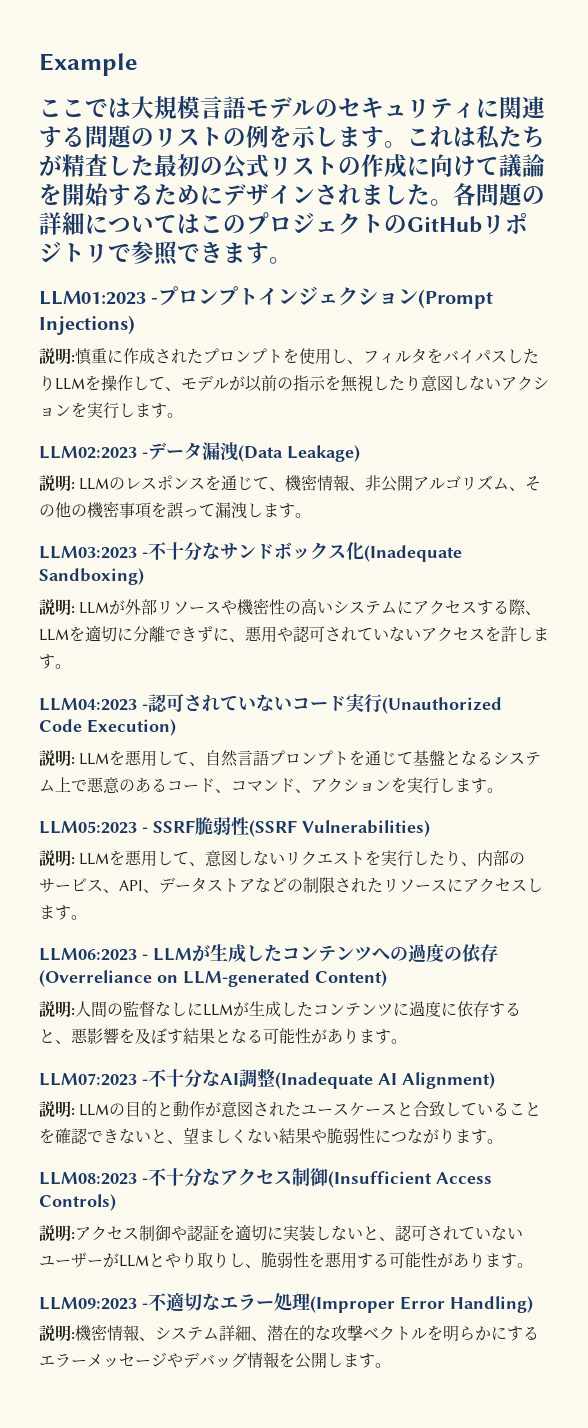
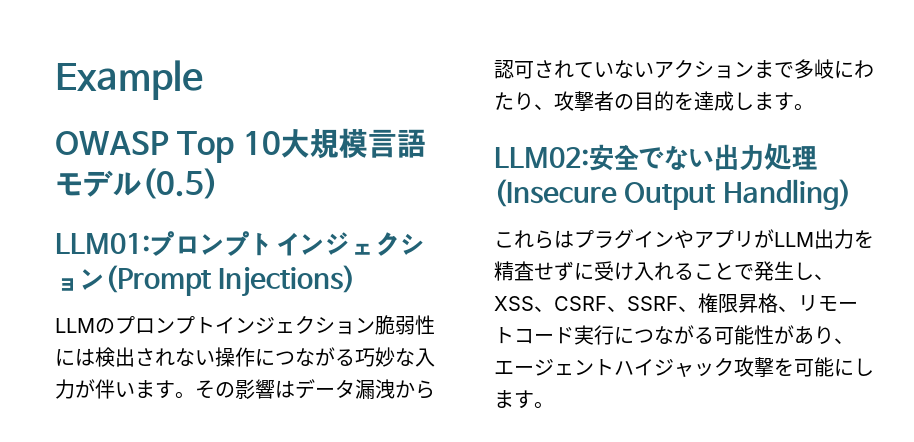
[39,98,131,118] ここでは -> [55,131,281,163] OWASP Top 10
[315,96,545,119] [39,125,545,150] [39,154,545,179] [39,183,545,206] [39,212,528,235] [39,241,292,266] [39,291,159,305] のセキュリティに関連する問題のリストの例を示します。これは私たちが精査した最初の公式リストの作成に向けて議論を開始するためにデザインされました。各問題の詳細についてはこのプロジェクトのGitHubリポジトリで参照できます。 // LLM01:2023 - -> [142,168,218,199] [55,233,150,254] (0.5) // LLM01:
[39,348,539,365] [39,375,549,392] [39,402,183,419] [39,442,360,462] [39,474,542,492] [39,501,311,519] [39,542,462,562] [39,568,144,585] [39,598,542,615] [39,625,293,643] 説明:慎重に作成されたプロンプトを使用し、フィルタをバイパスしたりLLMを操作して、モデルが以前の指示を無視したり意図しないアクションを実行します。 // LLM02:2023 -データ漏洩(Data Leakage) // 説明: LLMのレスポンスを通じて、機密情報、非公開アルゴリズム、その他の機密事項を誤って漏洩します。 // LLM03:2023 -不十分なサンドボックス化(Inadequate Sandboxing) // 説明: LLMが外部リソースや機密性の高いシステムにアクセスする際、LLMを適切に分離できずに、悪用や -> [55,315,435,335] [55,347,435,367] [55,379,435,399] LLMのプロンプトインジェクション脆弱性には検出されない操作につながる巧妙な入力が伴います。その影響はデータ漏洩から
[453,626,549,642] [39,654,71,669] [39,693,502,714] [39,719,176,736] [39,750,542,767] [39,777,503,794] [39,817,430,837] [39,850,526,867] [39,877,543,893] [39,905,87,920] [39,944,498,963] [39,970,387,987] [39,1001,521,1017] [39,1028,407,1044] [39,1068,495,1089] [39,1101,542,1118] [39,1127,503,1144] [39,1168,492,1188] [39,1194,116,1211] [39,1224,523,1241] [39,1252,533,1269] [39,1292,533,1313] [39,1324,539,1342] [39,1352,327,1369] セスを許します。 // LLM04:2023 -認可されていないコード実行(Unauthorized Code Execution) // 説明: LLMを悪用して、自然言語プロンプトを通じて基盤となるシステム上で悪意のあるコード、コマンド、アクションを実行します。 // LLM05:2023 - SSRF脆弱性(SSRF Vulnerabilities) // 説明: LLMを悪用して、意図しないリクエストを実行したり、内部のサービス、API、データストアなどの制限されたリソースにアクセスします。 // LLM06:2023 - LLMが生成したコンテンツへの過度の依存(Overreliance on LLM-generated Content) // 説明:人間の監督なしにLLMが生成したコンテンツに過度に依存すると、悪影響を及ぼす結果となる可能性があります。 // LLM07:2023 -不十分なAI調整(Inadequate AI Alignment) // 説明: LLMの目的と動作が意図されたユースケースと合致していることを確認できないと、望ましくない結果や脆弱性につながります。 // LLM08:2023 -不十分なアクセス制御(Insufficient Access Controls) // 説明:アクセス制御や認証を適切に実装しないと、認可されていないユーザーがLLMとやり取りし、脆弱性を悪用する可能性があります。 // LLM09:2023 -不適切なエラー処理(Improper Error Handling) // 説明:機密情報、システム詳細、潜在的な攻撃ベクトルを明らかにするエラーメッセージやデバッグ情報を公開 -> [694,59,874,79] [494,91,814,111] [494,143,817,171] [494,179,851,210] [494,229,874,249] [494,261,834,281] [494,293,858,313] [494,325,854,345] [494,357,854,377] ションまで多岐にわたり、攻撃者の目的を達成します。 // LLM02:安全でない出力処理(Insecure Output Handling) // これらはプラグインやアプリがLLM出力を精査せずに受け入れることで発生し、XSS、CSRF、SSRF、権限昇格、リモートコード実行につながる可能性があり、エージェントハイジャック攻撃を可能に

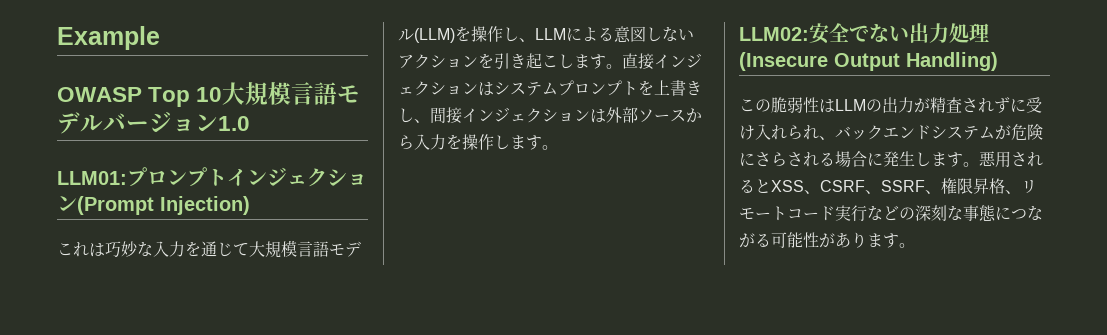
[142,168,218,199] (0.5) -> [103,111,250,133] バージョン1.0
[218,265,356,297] [55,315,435,335] [55,347,435,367] [55,379,435,399] [494,59,874,79] [494,91,734,111] Injections) // LLMのプロンプトインジェクション脆弱性には検出されない操作につながる巧妙な入力が伴います。その影響はデータ漏洩から認可されていないアクションまで多岐にわたり、攻撃者の目的を達成 -> [160,196,250,215] [57,240,361,258] [398,26,694,43] [398,53,702,70] [398,80,702,96] [398,107,702,124] [398,134,494,150] Injection) // これは巧妙な入力を通じて大規模言語モデル(LLM)を操作し、LLMによる意図しないアクションを引き起こします。直接インジェクションはシステムプロンプトを上書きし、間接インジェクションは外部ソースから入力を操作
[514,229,874,249] [494,261,834,281] れらはプラグインやアプリがLLM出力を精査せずに受け入れることで発生し、 -> [755,97,1042,113] [739,124,1043,141] [739,151,1043,168] [739,179,771,193] の脆弱性はLLMの出力が精査されずに受け入れられ、バックエンドシステムが危険にさらされる場合に発生します。悪用されると
(614, 335) none -> [867,205,996,221] などの深刻な事態
[834,338,854,344] [494,357,874,377] 、エージェントハイジャック攻撃を可能にし -> (867, 240) none

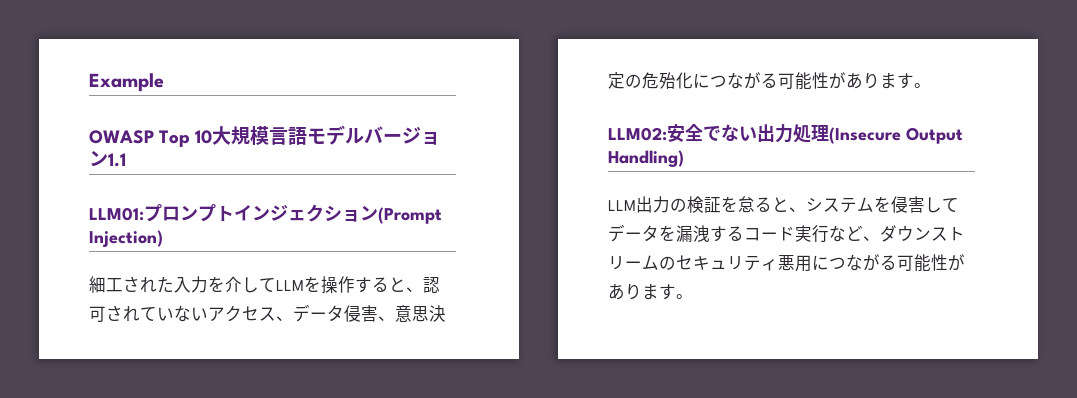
[218,116,250,131] 1.0 -> [108,153,126,167] 1.1
[57,240,361,258] [398,26,694,43] [398,53,702,70] [398,80,702,96] [398,107,702,124] [398,134,510,150] これは巧妙な入力を通じて大規模言語モデル(LLM)を操作し、LLMによる意図しないアクションを引き起こします。直接インジェクションはシステムプロンプトを上書きし、間接インジェクションは外部ソースから入力を操作し -> [89,276,440,294] [89,304,446,322] [608,72,880,90] 細工された入力を介してLLMを操作すると、認可されていないアクセス、データ侵害、意思決定の危殆化につながる可能性があり
[739,97,1042,113] [739,124,1043,141] [739,151,1043,168] [739,178,1037,194] [739,205,996,222] この脆弱性はLLMの出力が精査されずに受け入れられ、バックエンドシステムが危険にさらされる場合に発生します。悪用されるとXSS、CSRF、SSRF、権限昇格、リモートコード実行などの深刻な事態 -> [608,196,959,213] [608,224,965,243] [608,255,812,272] LLM出力の検証を怠ると、システムを侵害してデータを漏洩するコード実行など、ダウンストリームのセキュリティ悪用

